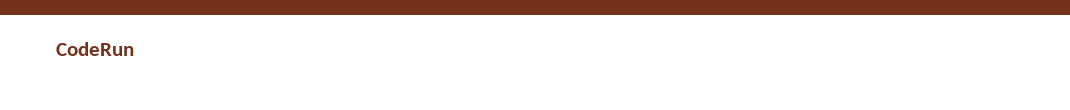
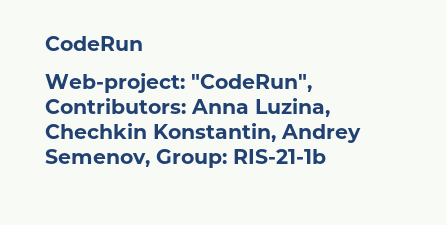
(134, 49) none -> [45,73,312,93] [45,98,330,117] [45,123,361,143] [45,149,326,168] // Web-project: "CodeRun", Contributors: Anna Luzina, Chechkin Konstantin, Andrey Semenov, Group: RIS-21-1b

